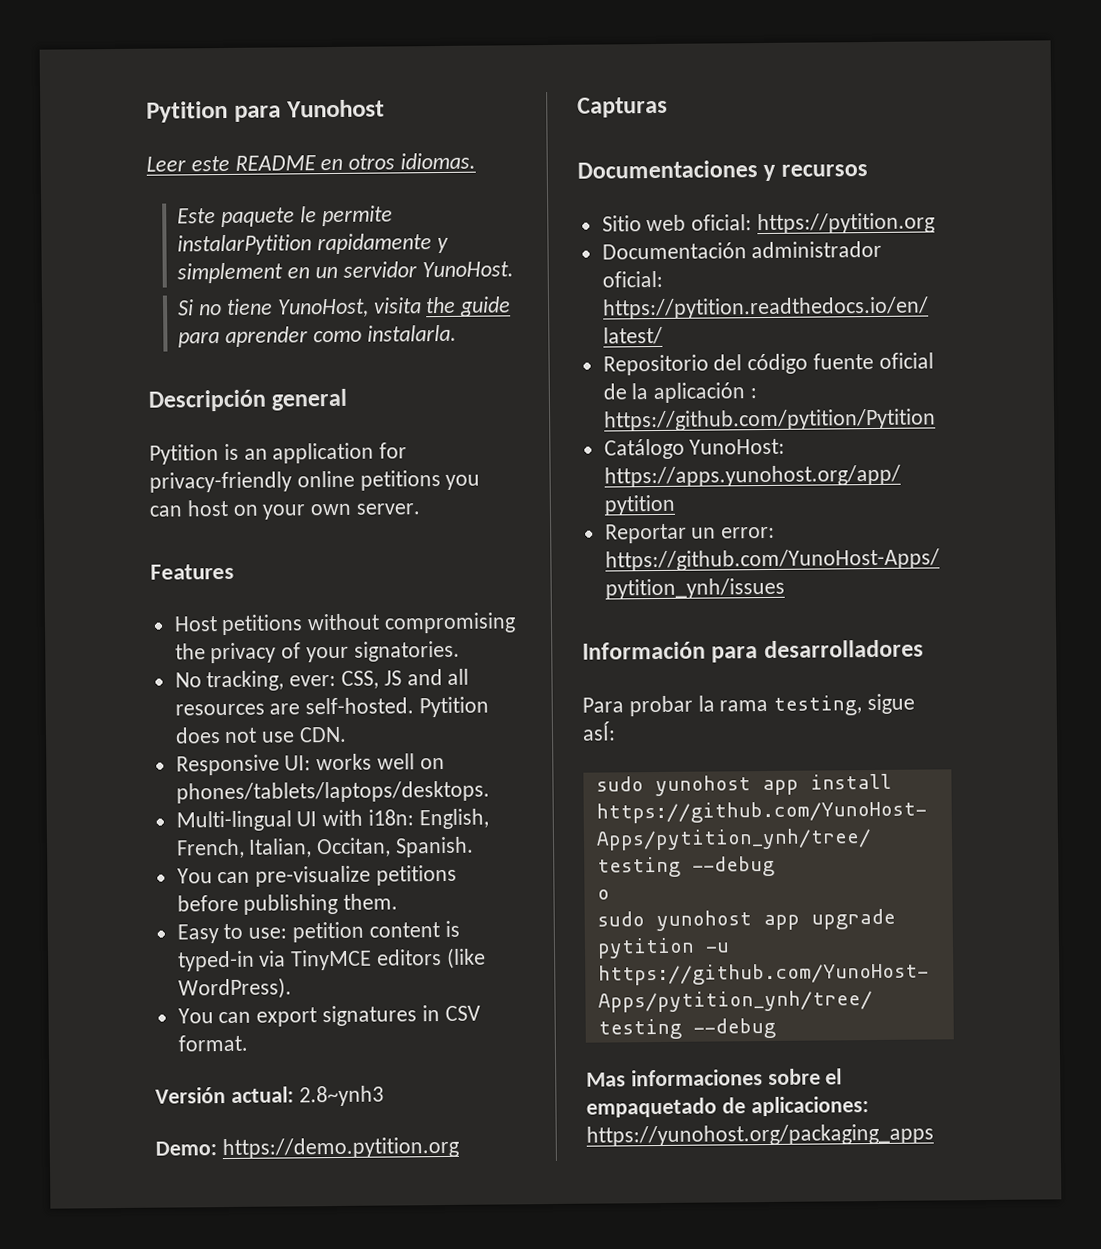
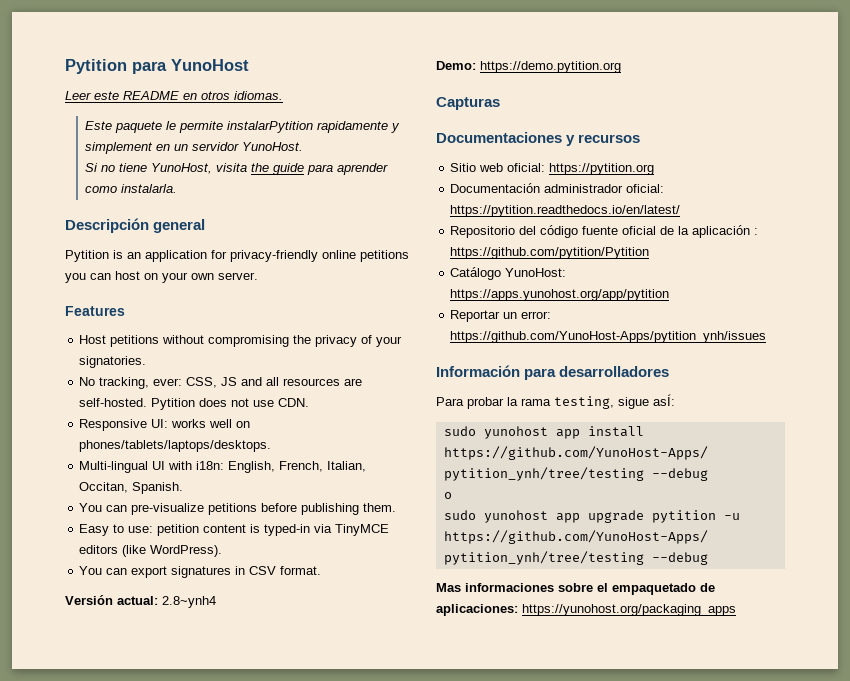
[285,99,385,118] Yunohost -> [171,59,249,71] YunoHost
[298,1085,384,1107] 2.8~ynh3 -> [162,596,216,608] 2.8~ynh4

